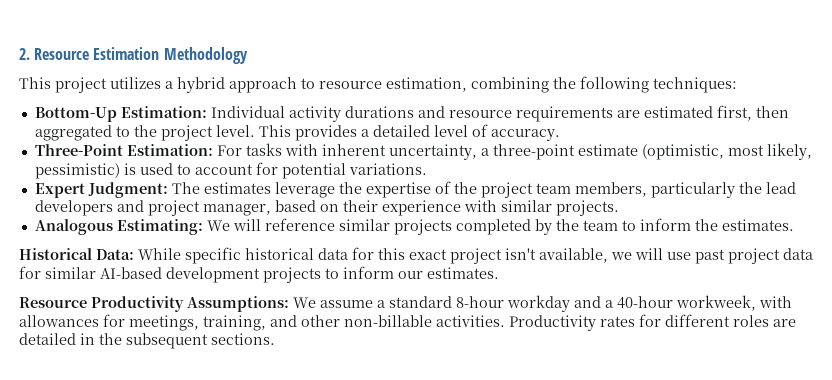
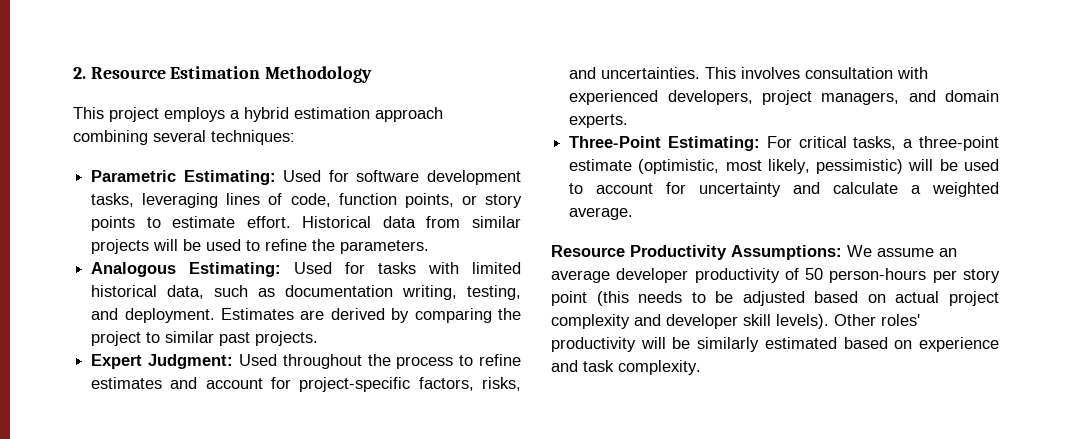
[110,77,161,89] utilizes -> [164,107,225,122] employs
[229,76,737,93] [34,105,789,122] [34,124,560,141] [34,143,477,160] approach to resource estimation, combining the following techniques: // Bottom-Up Estimation: Individual activity durations and resource requirements are estimated first, then aggregated to the project level. This provides a detailed level of accuracy. // Three-Point Estimation: For tasks with inherent uncertainty, -> [294,107,443,122] [73,130,295,145] [91,170,521,185] [91,193,522,208] [91,216,521,231] [91,239,430,254] [91,262,522,277] [91,285,521,300] [91,308,521,323] [91,331,319,346] [91,354,521,369] [91,377,521,392] [569,67,929,79] [569,90,999,105] [569,114,629,128] [569,136,897,151] estimation approach combining several techniques: // Parametric Estimating: Used for software development tasks, leveraging lines of code, function points, or story points to estimate effort. Historical data from similar projects will be used to refine the parameters. // Analogous Estimating: Used for tasks with limited historical data, such as documentation writing, testing, and deployment. Estimates are derived by comparing the project to similar past projects. // Expert Judgment: Used throughout the process to refine estimates and account for project-specific factors, risks, and uncertainties. This involves consultation with experienced developers, project managers, and domain experts. // Three-Point Estimating: For critical tasks,
[123,163,136,175] is -> [908,159,958,171] will be
[281,163,427,179] [34,181,796,198] [34,200,619,216] [34,218,794,235] [19,247,813,264] [19,266,499,283] potential variations. // Expert Judgment: The estimates leverage the expertise of the project team members, particularly the lead developers and project manager, based on their experience with similar projects. // Analogous Estimating: We will reference similar projects completed by the team to inform the estimates. // Historical Data: While specific historical data for this exact project isn't available, we will use past project data for similar AI-based development projects to inform our estimates. -> [699,182,999,197] [569,207,634,220] uncertainty and calculate a weighted average.
[377,295,792,312] [19,314,796,331] [19,333,275,349] a standard 8-hour workday and a 40-hour workweek, with allowances for meetings, training, and other non-billable activities. Productivity rates for different roles are detailed in the subsequent sections. -> [939,248,957,257] [551,268,1000,283] [551,291,999,306] [551,314,920,329] [551,337,999,352] [551,360,701,375] an average developer productivity of 50 person-hours per story point (this needs to be adjusted based on actual project complexity and developer skill levels). Other roles' productivity will be similarly estimated based on experience and task complexity.

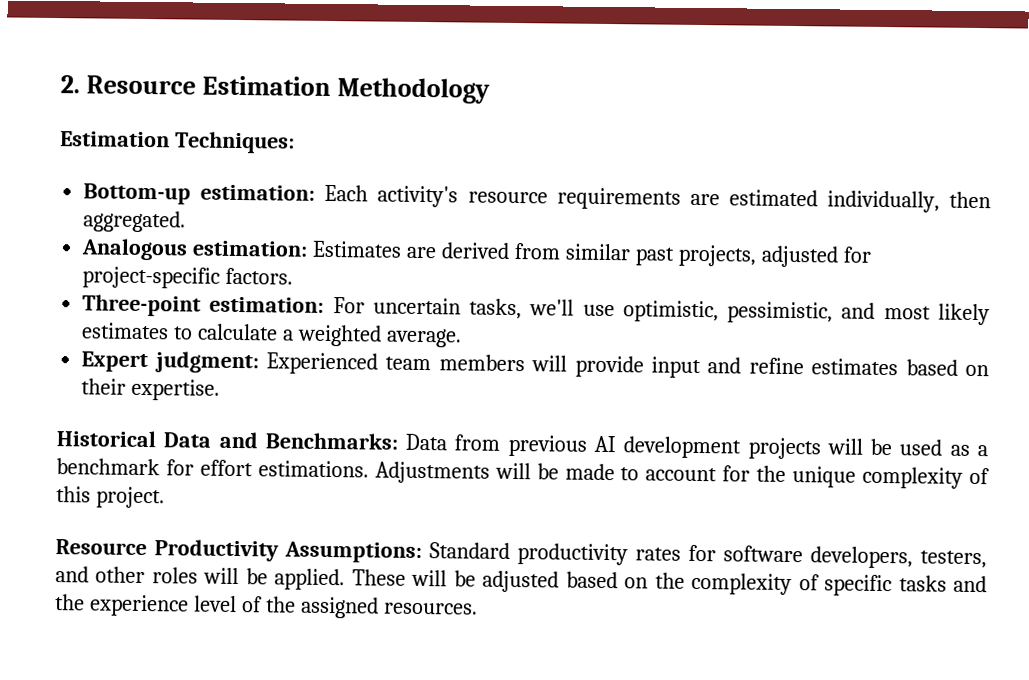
[73,107,443,122] [73,130,295,145] [91,170,521,185] [91,193,522,208] [91,216,521,231] [91,239,430,254] [91,262,522,277] [91,285,521,300] [91,308,521,323] [91,331,319,346] [91,354,521,369] [91,377,521,392] [569,67,929,79] [569,90,999,105] [569,114,629,128] [569,136,999,151] [569,159,999,174] [569,182,999,197] [569,207,634,220] [551,245,957,260] [551,268,1000,283] [551,291,999,306] [551,314,920,329] [551,337,999,352] [551,360,701,375] This project employs a hybrid estimation approach combining several techniques: // Parametric Estimating: Used for software development tasks, leveraging lines of code, function points, or story points to estimate effort. Historical data from similar projects will be used to refine the parameters. // Analogous Estimating: Used for tasks with limited historical data, such as documentation writing, testing, and deployment. Estimates are derived by comparing the project to similar past projects. // Expert Judgment: Used throughout the process to refine estimates and account for project-specific factors, risks, and uncertainties. This involves consultation with experienced developers, project managers, and domain experts. // Three-Point Estimating: For critical tasks, a three-point estimate (optimistic, most likely, pessimistic) will be used to account for uncertainty and calculate a weighted average. // Resource Productivity Assumptions: We assume an average developer productivity of 50 person-hours per story point (this needs to be adjusted based on actual project complexity and developer skill levels). Other roles' productivity will be similarly estimated based on experience and task complexity. -> [60,131,295,154] [83,183,991,213] [83,210,187,233] [81,238,872,268] [82,266,294,289] [82,294,990,326] [81,322,462,348] [81,351,989,379] [81,378,221,401] [56,430,989,460] [56,458,991,489] [56,486,165,509] [55,539,987,569] [55,566,988,597] [55,594,478,619] Estimation Techniques: // Bottom-up estimation: Each activity's resource requirements are estimated individually, then aggregated. // Analogous estimation: Estimates are derived from similar past projects, adjusted for project-specific factors. // Three-point estimation: For uncertain tasks, we'll use optimistic, pessimistic, and most likely estimates to calculate a weighted average. // Expert judgment: Experienced team members will provide input and refine estimates based on their expertise. // Historical Data and Benchmarks: Data from previous AI development projects will be used as a benchmark for effort estimations. Adjustments will be made to account for the unique complexity of this project. // Resource Productivity Assumptions: Standard productivity rates for software developers, testers, and other roles will be applied. These will be adjusted based on the complexity of specific tasks and the experience level of the assigned resources.

